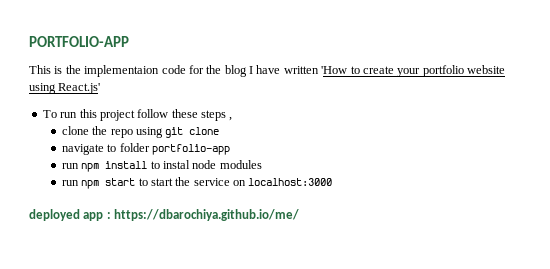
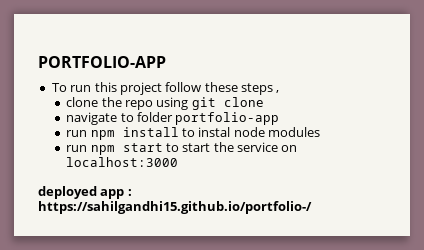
[29,65,505,77] [29,83,101,94] // This is the implementaion code for the blog I have written 'How to create your portfolio website using React.js' -> (166, 62) none
[114,209,300,221] https://dbarochiya.github.io/me/ -> [38,201,312,214] https://sahilgandhi15.github.io/portfolio-/

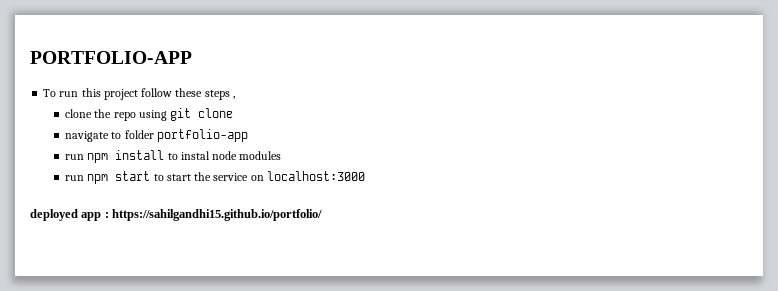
[38,201,312,214] https://sahilgandhi15.github.io/portfolio-/ -> [112,209,323,221] https://sahilgandhi15.github.io/portfolio/

